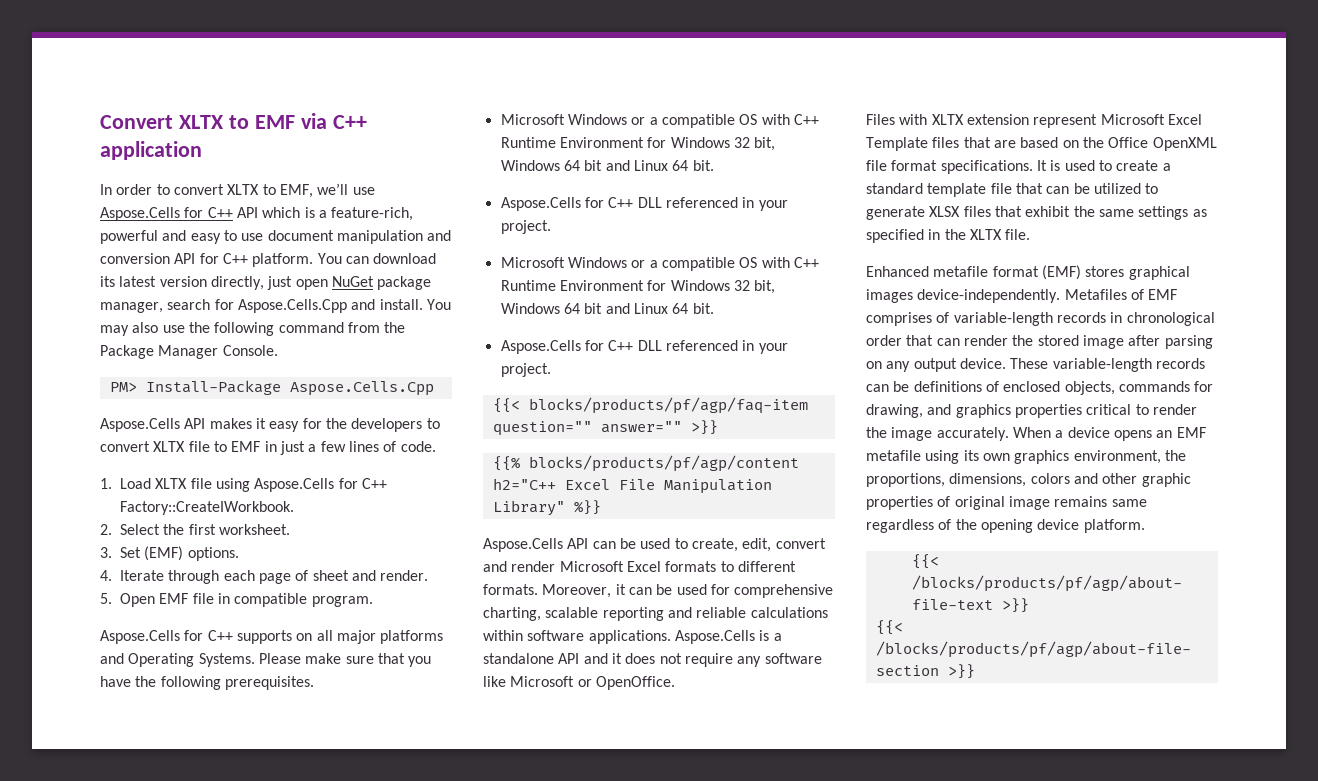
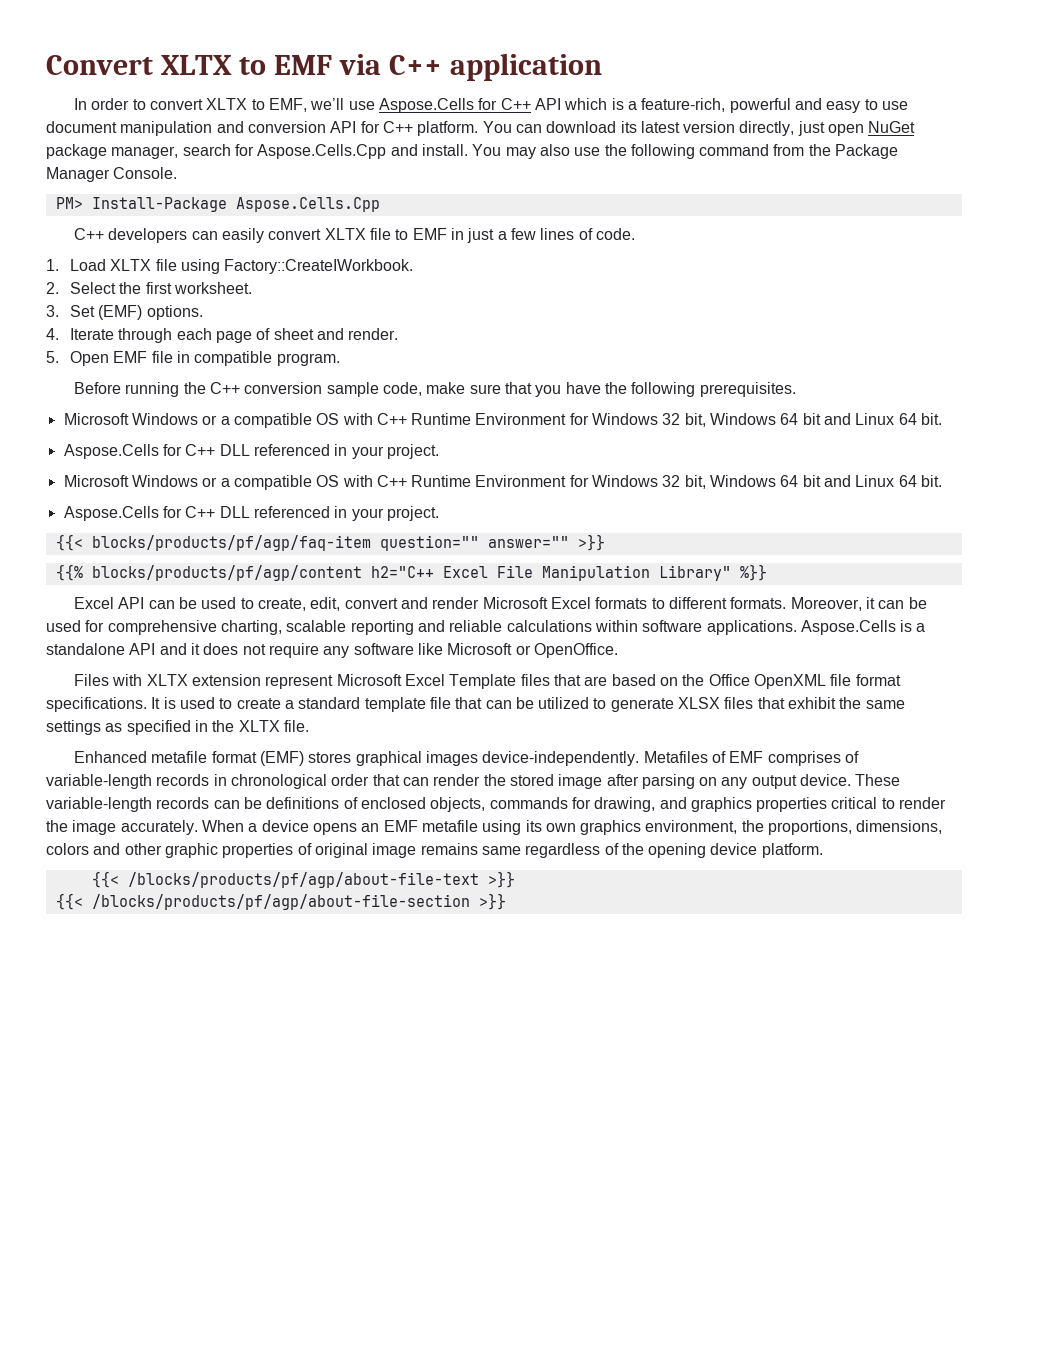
[100,418,440,432] Aspose.Cells API makes it easy for the developers to -> [74,228,265,243] C++ developers can easily
[254,478,387,492] Aspose.Cells for C++ -> (220, 266) none
[100,630,444,644] [100,653,301,667] Aspose.Cells for C++ supports on all major platforms and Operating Systems. Please -> [74,382,423,397] Before running the C++ conversion sample code,
[483,538,563,552] Aspose.Cells -> [74,597,115,609] Excel

